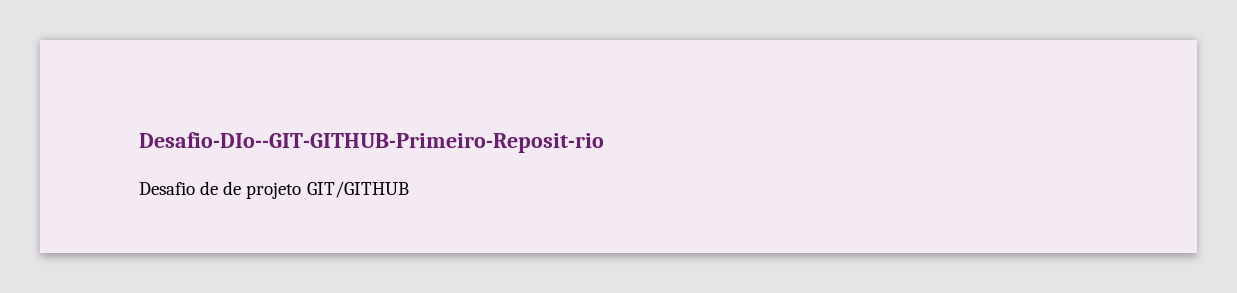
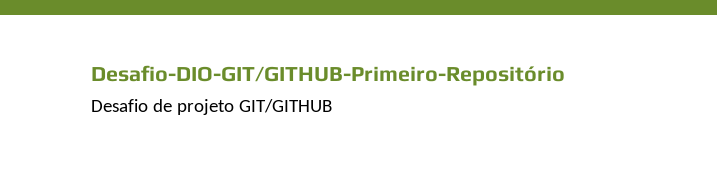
[139,132,604,153] Desafio-DIo--GIT-GITHUB-Primeiro-Reposit-rio -> [91,65,565,86] Desafio-DIO-GIT/GITHUB-Primeiro-Repositório
[223,181,242,195] de -> (172, 105) none

